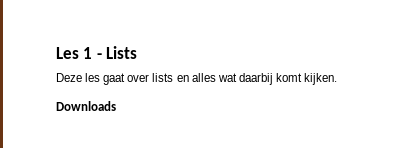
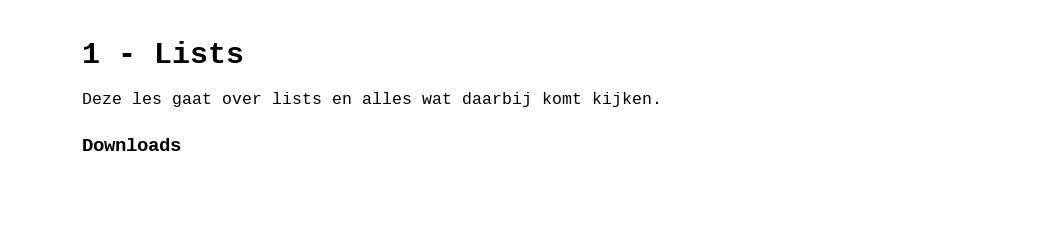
[56,47,79,59] Les -> (82, 53) none

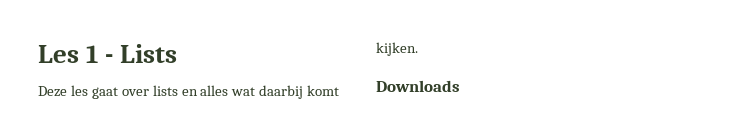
(82, 53) none -> [38,45,79,63] Les

